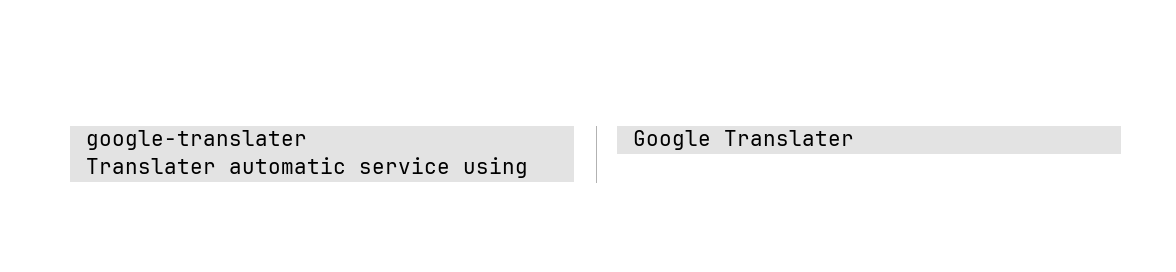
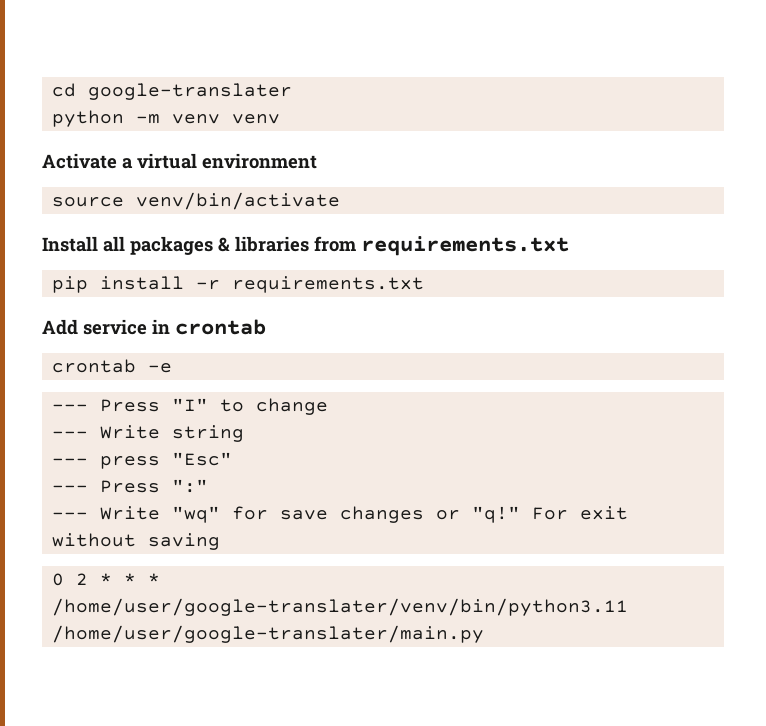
(85, 140) none -> [51,83,76,97] cd
[85,157,528,178] [632,130,854,150] Translater automatic service using Google Translater -> [51,110,280,127] [42,153,317,169] [51,192,340,210] [42,236,569,256] [51,276,424,293] [42,319,266,335] [51,359,172,373] [51,398,328,415] [51,425,244,442] [51,452,232,469] [51,479,208,493] [51,506,628,523] [51,533,220,550] [51,573,160,586] [51,598,628,616] [51,625,484,643] python -m venv venv // Activate a virtual environment // source venv/bin/activate // Install all packages & libraries from requirements.txt // pip install -r requirements.txt // Add service in crontab // crontab -e // --- Press "I" to change // --- Write string // --- press "Esc" // --- Press ":" // --- Write "wq" for save changes or "q!" For exit without saving // 0 2 * * * /home/user/google-translater/venv/bin/python3.11 /home/user/google-translater/main.py

